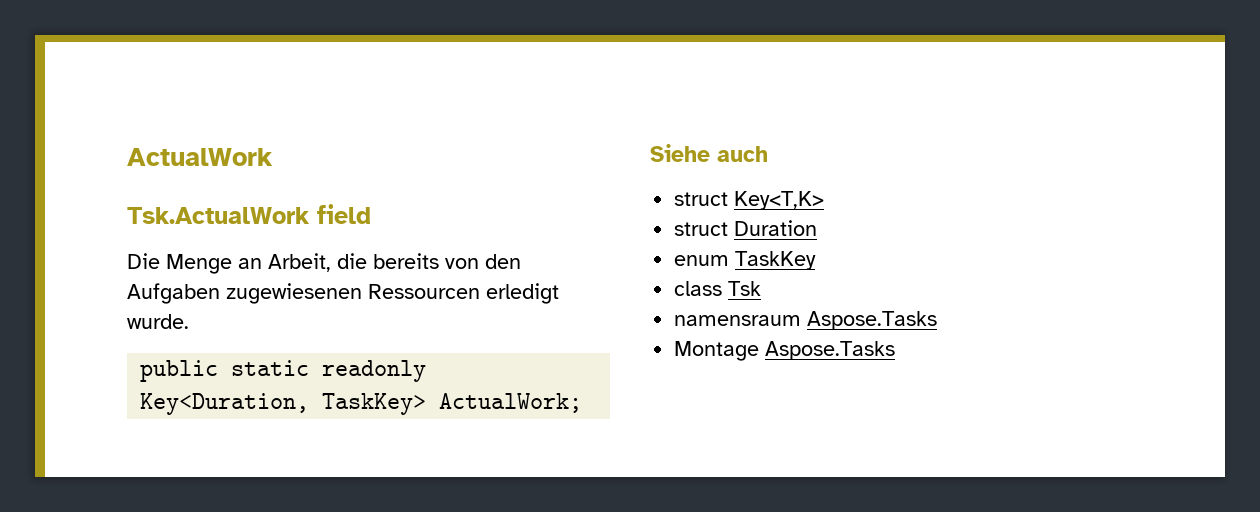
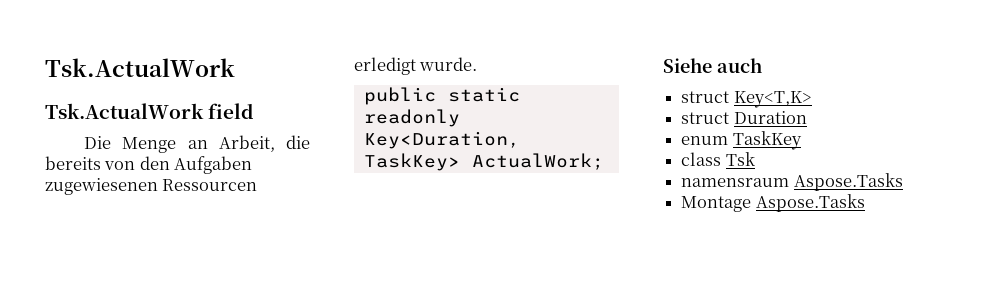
[127,148,273,166] ActualWork -> [45,58,235,77] Tsk.ActualWork

